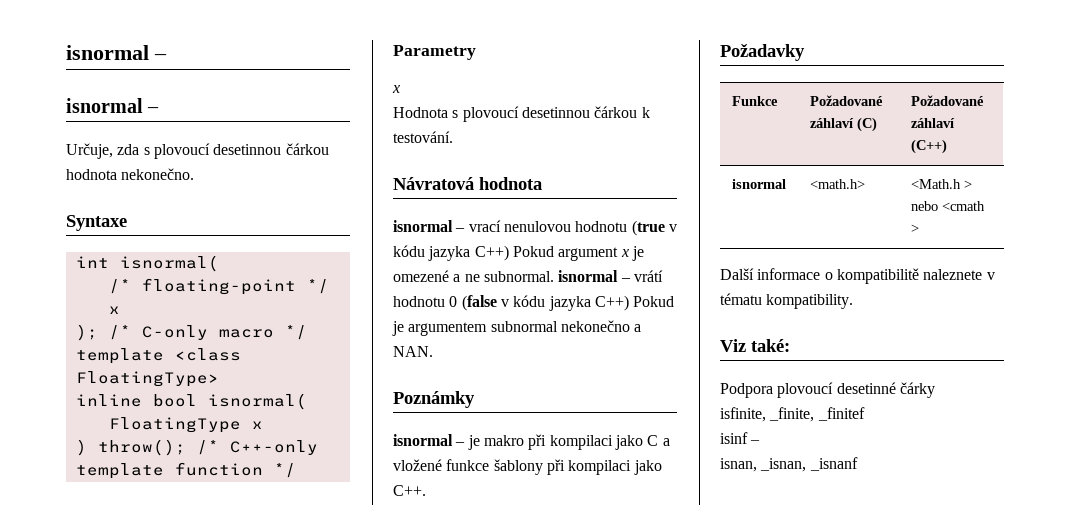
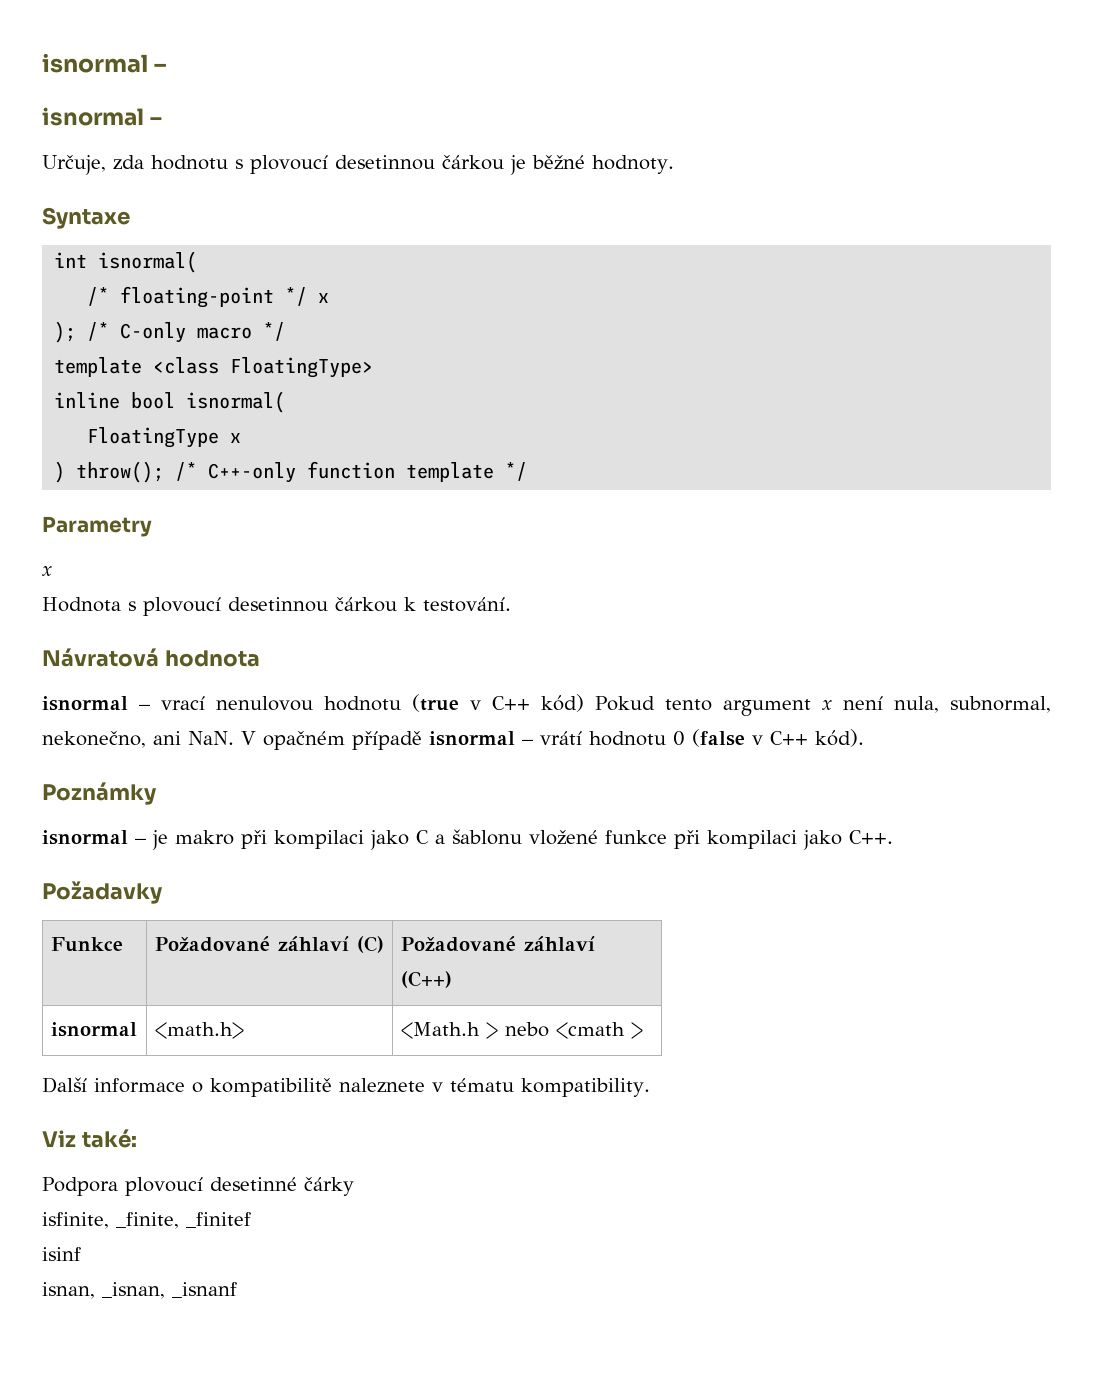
[143,143,329,159] [66,168,195,180] s plovoucí desetinnou čárkou hodnota nekonečno. -> [151,155,674,175] hodnotu s plovoucí desetinnou čárkou je běžné hodnoty.
[75,462,263,479] template function -> [307,461,495,482] function template
[393,245,644,261] [393,270,554,282] kódu jazyka C++) Pokud argument x je omezené a ne subnormal. -> [492,694,1051,716] [42,731,422,750] C++ kód) Pokud tento argument x není nula, subnormal, nekonečno, ani NaN. V opačném případě
[513,295,675,311] [392,320,642,336] [393,346,433,357] kódu jazyka C++) Pokud je argumentem subnormal nekonečno a NAN. -> [770,729,864,747] C++ kód).
(670, 442) none -> [452,829,522,845] šablonu
[493,459,543,475] šablony -> (667, 837) none
[750,440,761,444] – -> (81, 1254) none

